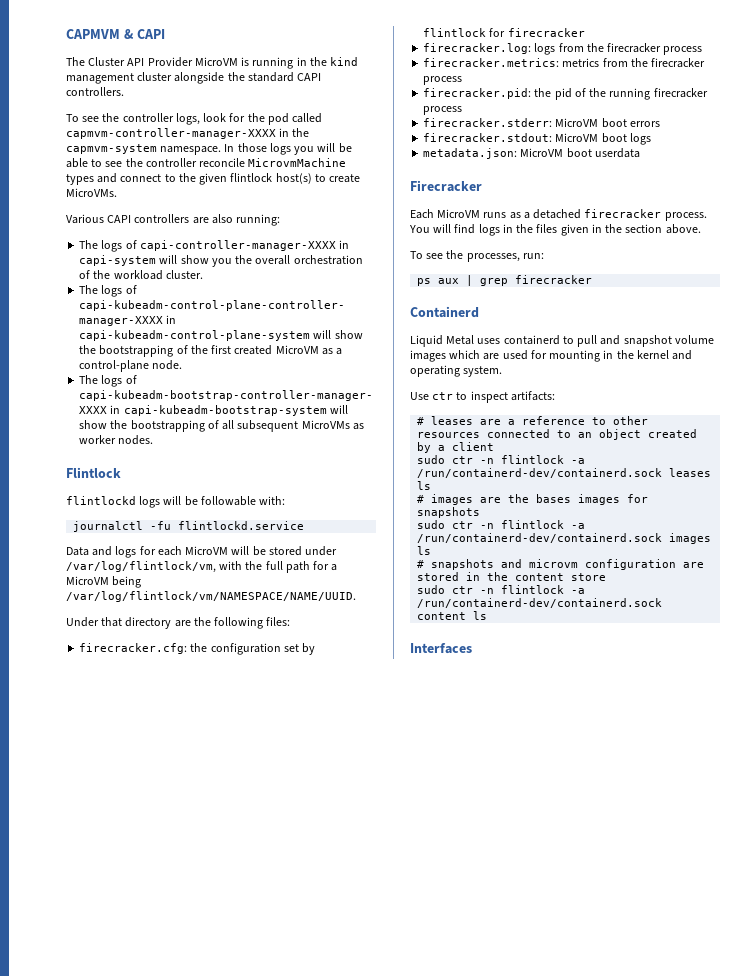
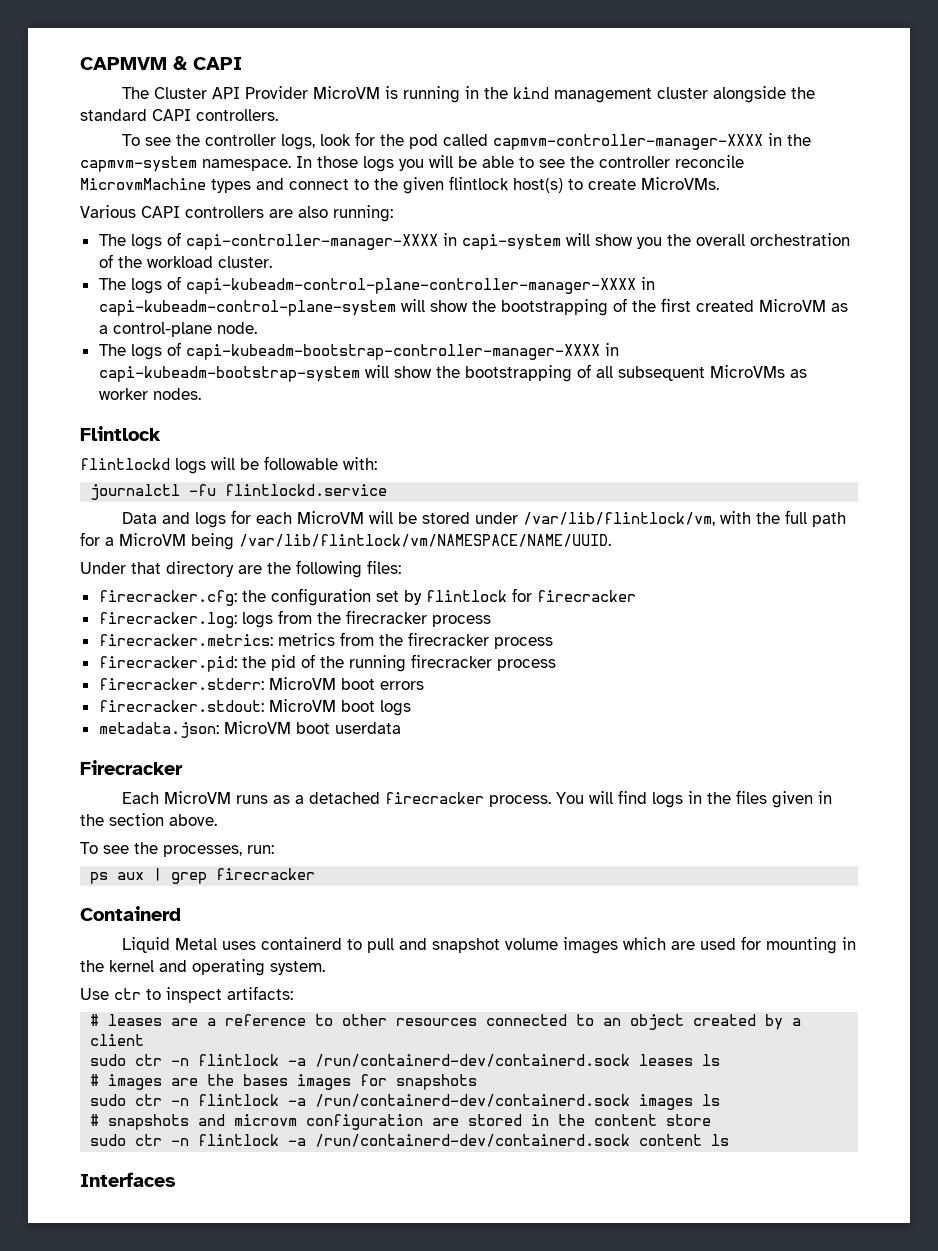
[66,561,216,573] /var/log/flintlock/vm, -> [522,512,715,526] /var/lib/flintlock/vm,
[66,591,356,602] /var/log/flintlock/vm/NAMESPACE/NAME/UUID. -> [239,534,611,547] /var/lib/flintlock/vm/NAMESPACE/NAME/UUID.

